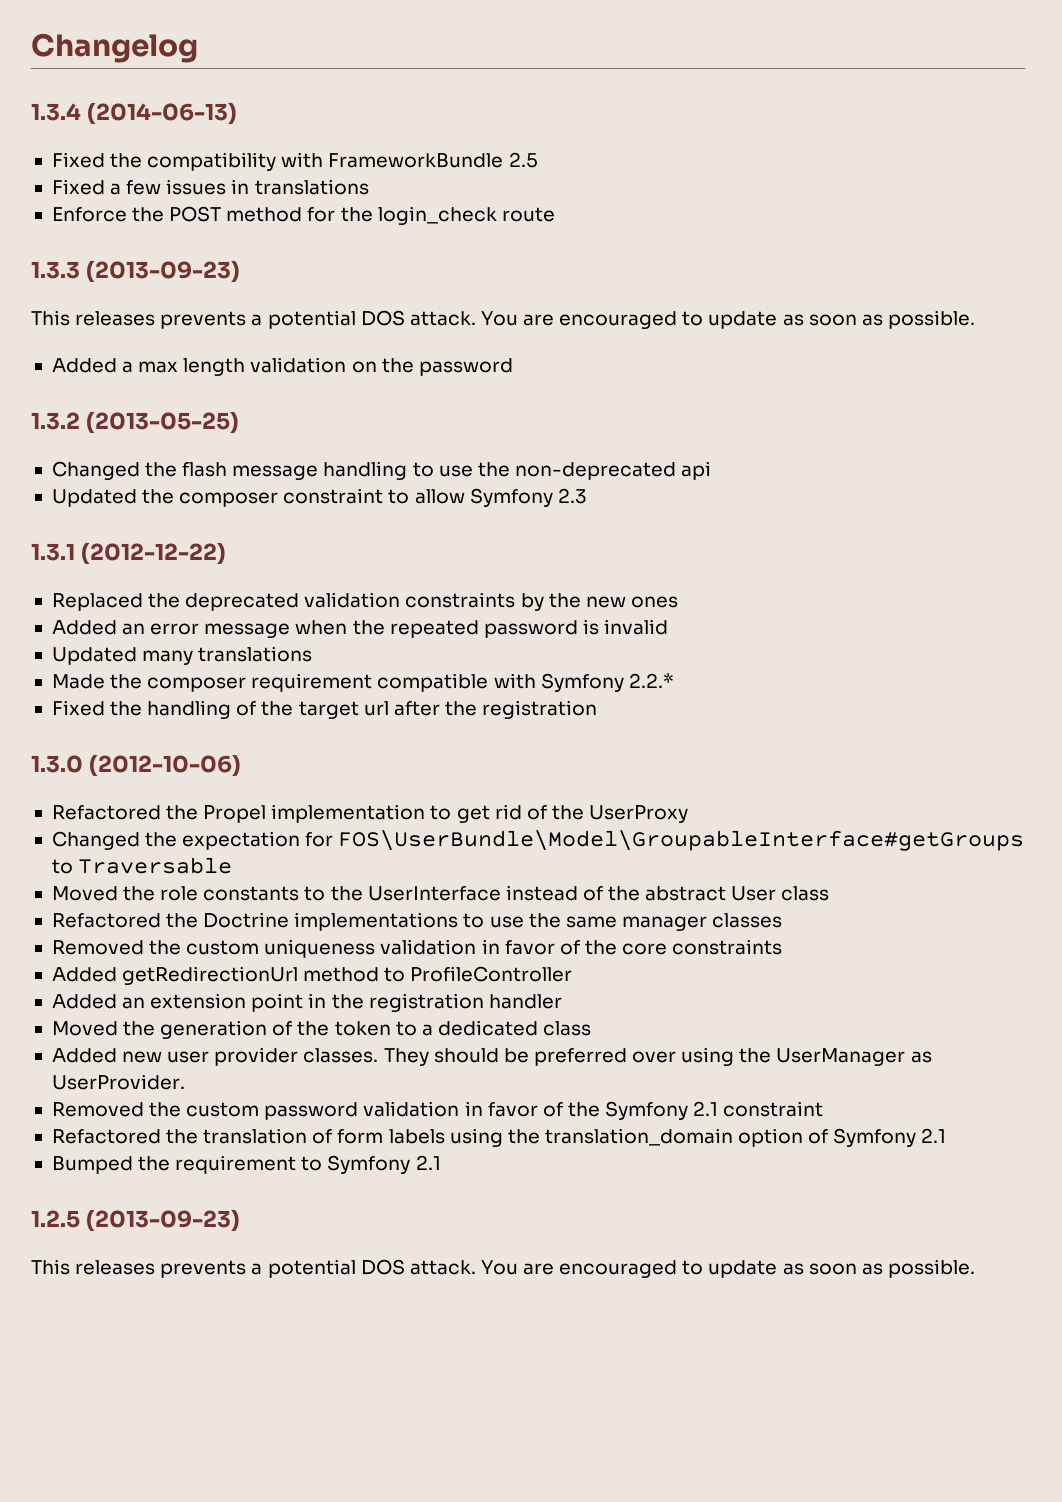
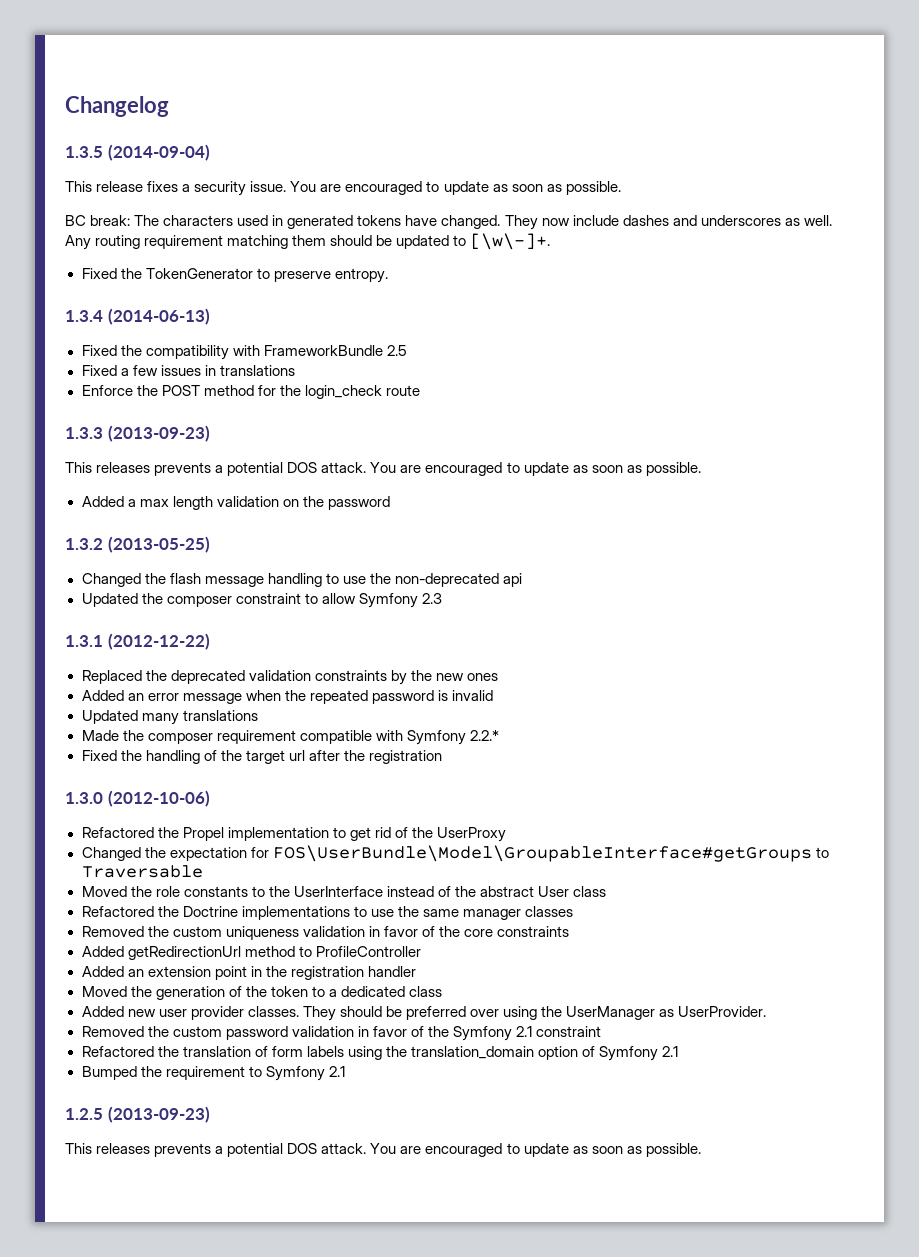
(198, 48) none -> [65,144,210,161] [65,181,621,196] [65,215,832,230] [65,233,551,250] [81,268,388,283] // 1.3.5 (2014-09-04) // This release fixes a security issue. You are encouraged to update as soon as possible. // BC break: The characters used in generated tokens have changed. They now include dashes and underscores as well. Any routing requirement matching them should be updated to [\w\-]+. // Fixed the TokenGenerator to preserve entropy.

